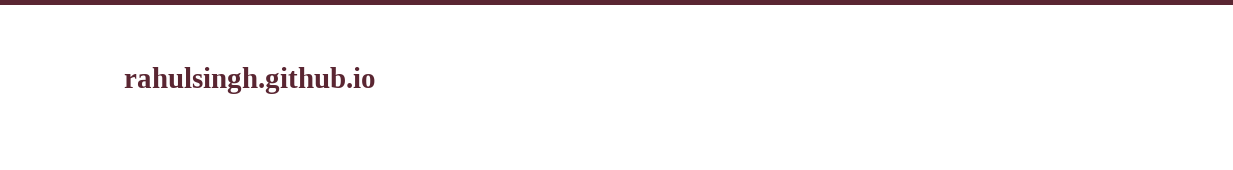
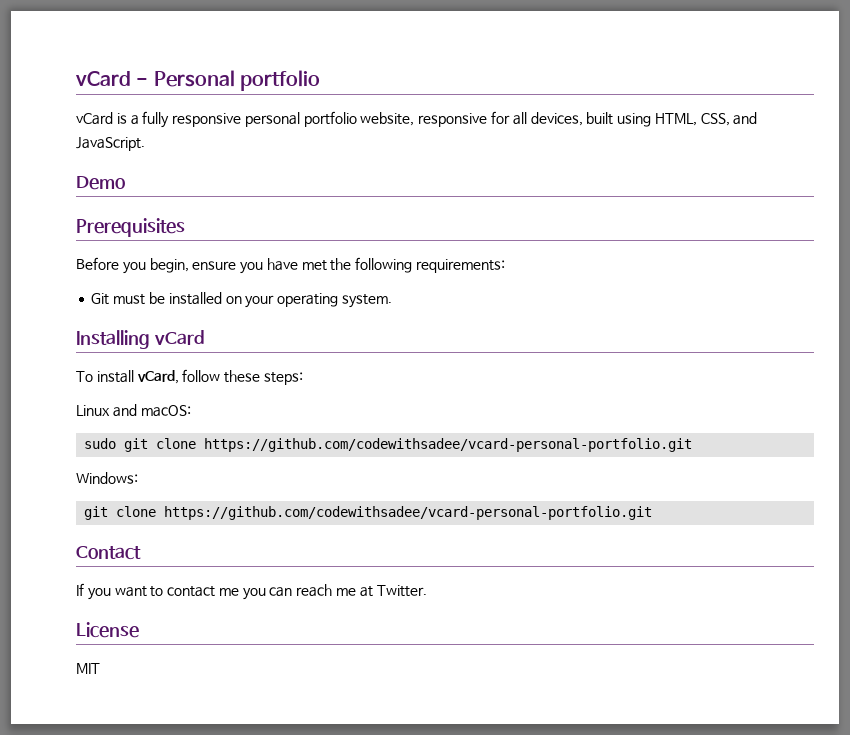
[124,67,376,94] rahulsingh.github.io -> [75,70,320,91] [76,111,758,128] [76,137,145,151] [76,176,125,190] [76,218,185,237] [76,257,506,274] [91,292,392,308] [76,330,205,349] [76,369,303,385] [76,404,191,417] [84,438,693,452] [76,472,138,484] [84,506,653,520] [76,546,141,560] [76,583,427,600] [76,622,139,638] [76,663,100,674] vCard - Personal portfolio // vCard is a fully responsive personal portfolio website, responsive for all devices, built using HTML, CSS, and JavaScript. // Demo // Prerequisites // Before you begin, ensure you have met the following requirements: // Git must be installed on your operating system. // Installing vCard // To install vCard, follow these steps: // Linux and macOS: // sudo git clone https://github.com/codewithsadee/vcard-personal-portfolio.git // Windows: // git clone https://github.com/codewithsadee/vcard-personal-portfolio.git // Contact // If you want to contact me you can reach me at Twitter. // License // MIT

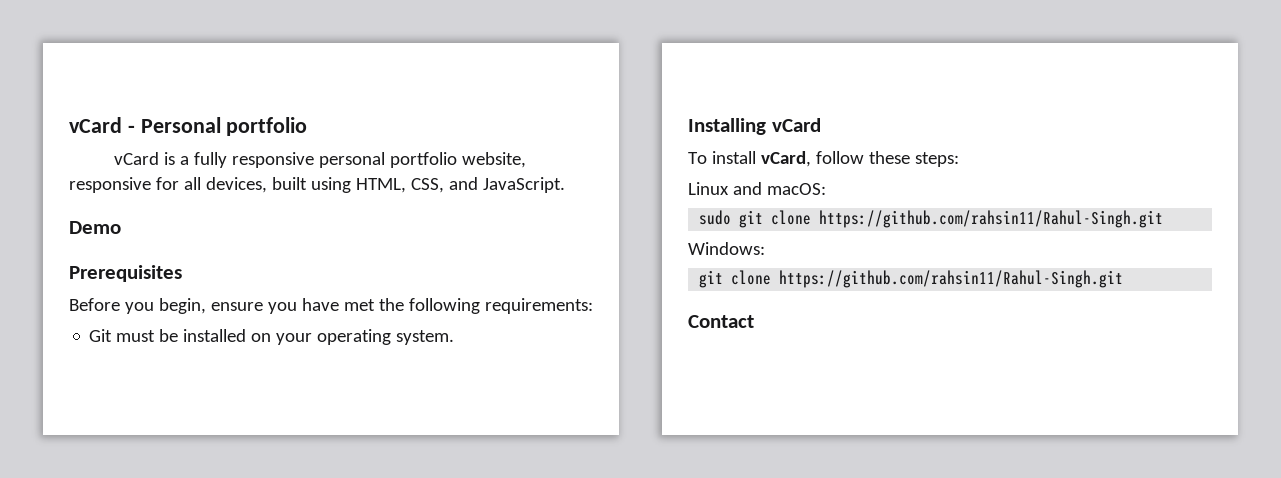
[204,438,693,452] https://github.com/codewithsadee/vcard-personal-portfolio.git -> [819,210,1164,228] https://github.com/rahsin11/Rahul-Singh.git
[164,506,653,520] https://github.com/codewithsadee/vcard-personal-portfolio.git -> [779,270,1124,288] https://github.com/rahsin11/Rahul-Singh.git
[76,583,427,600] [76,622,139,638] [76,663,100,674] // If you want to contact me you can reach me at Twitter. // License // MIT -> (754, 321) none

